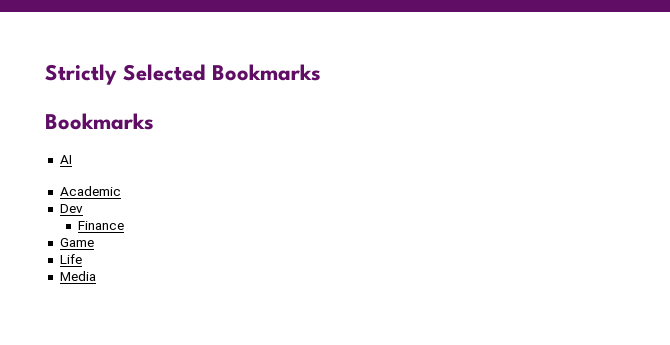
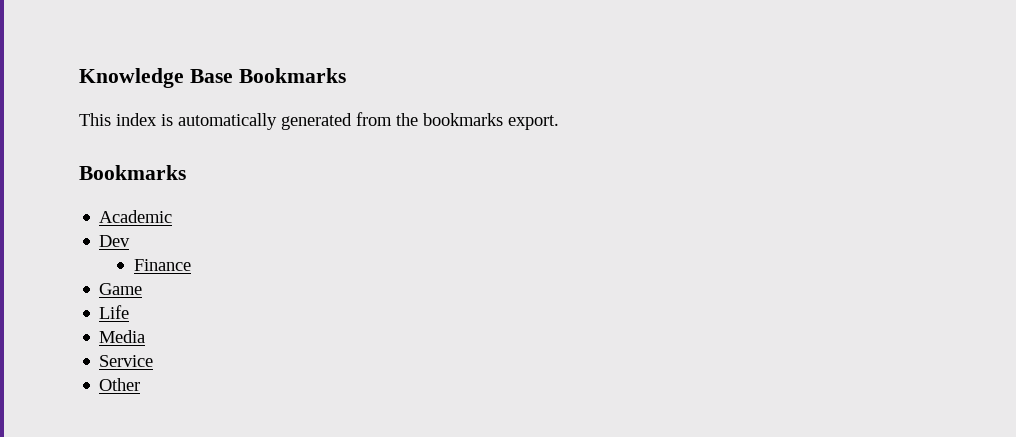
[45,64,322,85] [45,113,154,130] [59,155,72,164] Strictly Selected Bookmarks // Bookmarks // AI -> [79,68,346,88] [79,112,559,130] [79,165,186,180] Knowledge Base Bookmarks // This index is automatically generated from the bookmarks export. // Bookmarks
(96, 276) none -> [99,355,154,367] [99,378,141,391] // Service // Other

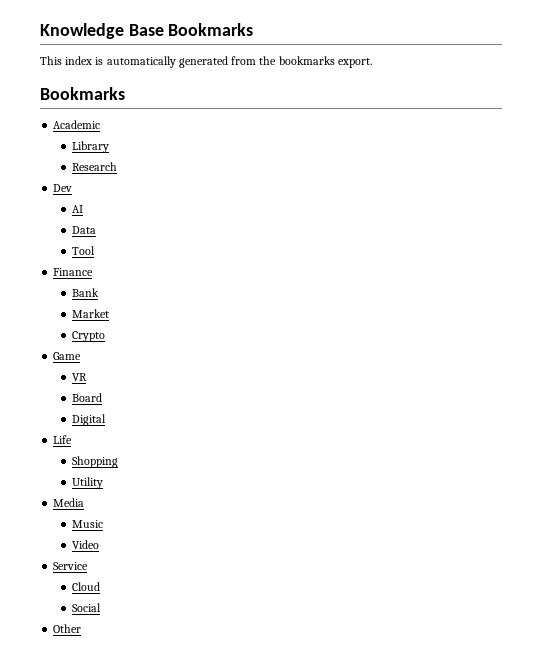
(173, 216) none -> [72,141,110,153] [72,162,118,171] // Library // Research
[133,259,191,271] [99,283,143,295] Finance // Game -> [72,205,84,213] [72,226,97,234] [72,246,96,255] [53,268,94,276] [72,288,100,297] [72,309,110,318] [72,331,106,342] [53,352,82,360] [72,373,88,381] [72,393,103,402] [72,414,107,426] AI // Data // Tool // Finance // Bank // Market // Crypto // Game // VR // Board // Digital
(130, 312) none -> [72,456,119,468] [72,477,104,489] // Shopping // Utility
(146, 336) none -> [72,520,104,528] [72,540,100,549] // Music // Video
(154, 361) none -> [72,582,101,591] [72,603,102,612] // Cloud // Social

